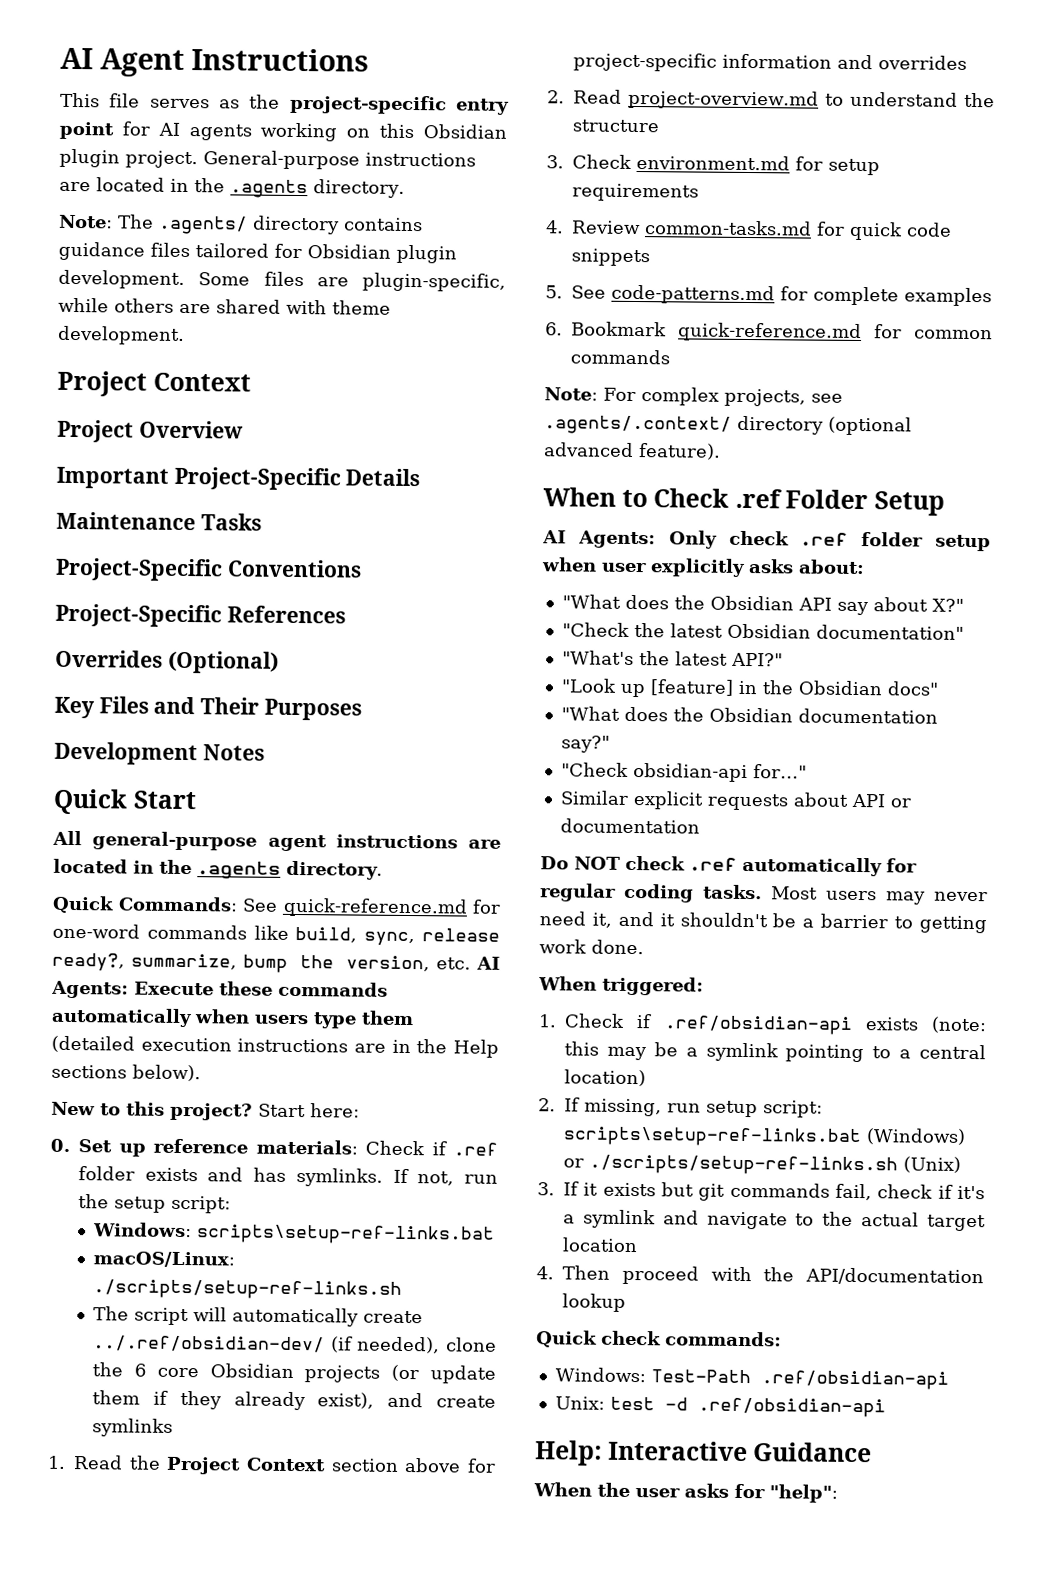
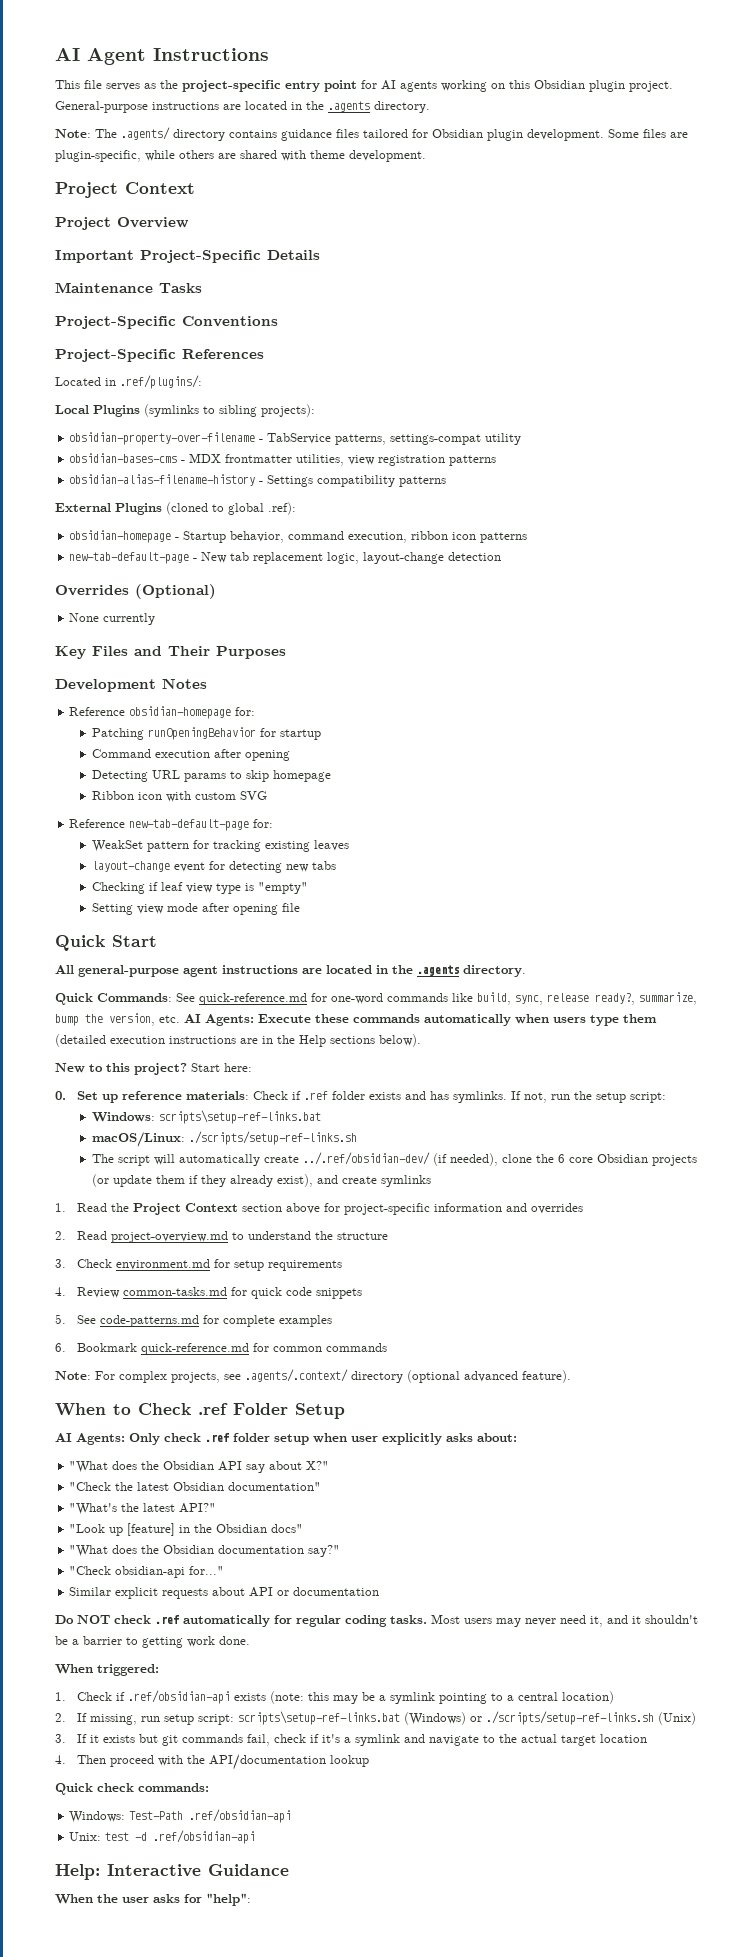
(346, 614) none -> [55,375,202,389] [55,404,315,417] [69,432,522,445] [69,453,497,466] [69,474,447,487] [55,502,296,515] [69,530,528,543] [69,552,502,564] // Located in .ref/plugins/: // Local Plugins (symlinks to sibling projects): // obsidian-property-over-filename - TabService patterns, settings-compat utility // obsidian-bases-cms - MDX frontmatter utilities, view registration patterns // obsidian-alias-filename-history - Settings compatibility patterns // External Plugins (cloned to global .ref): // obsidian-homepage - Startup behavior, command execution, ribbon icon patterns // new-tab-default-page - New tab replacement logic, layout-change detection
(279, 662) none -> [69,613,156,625] // None currently
(265, 752) none -> [69,706,256,719] [91,727,321,740] [91,749,290,761] [91,770,331,782] [91,791,267,802] [69,819,274,831] [91,840,349,852] [91,861,336,873] [91,882,308,894] [91,903,300,915] // Reference obsidian-homepage for: // Patching runOpeningBehavior for startup // Command execution after opening // Detecting URL params to skip homepage // Ribbon icon with custom SVG // Reference new-tab-default-page for: // WeakSet pattern for tracking existing leaves // layout-change event for detecting new tabs // Checking if leaf view type is "empty" // Setting view mode after opening file

